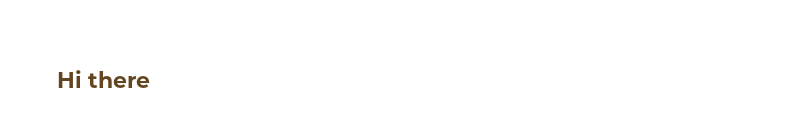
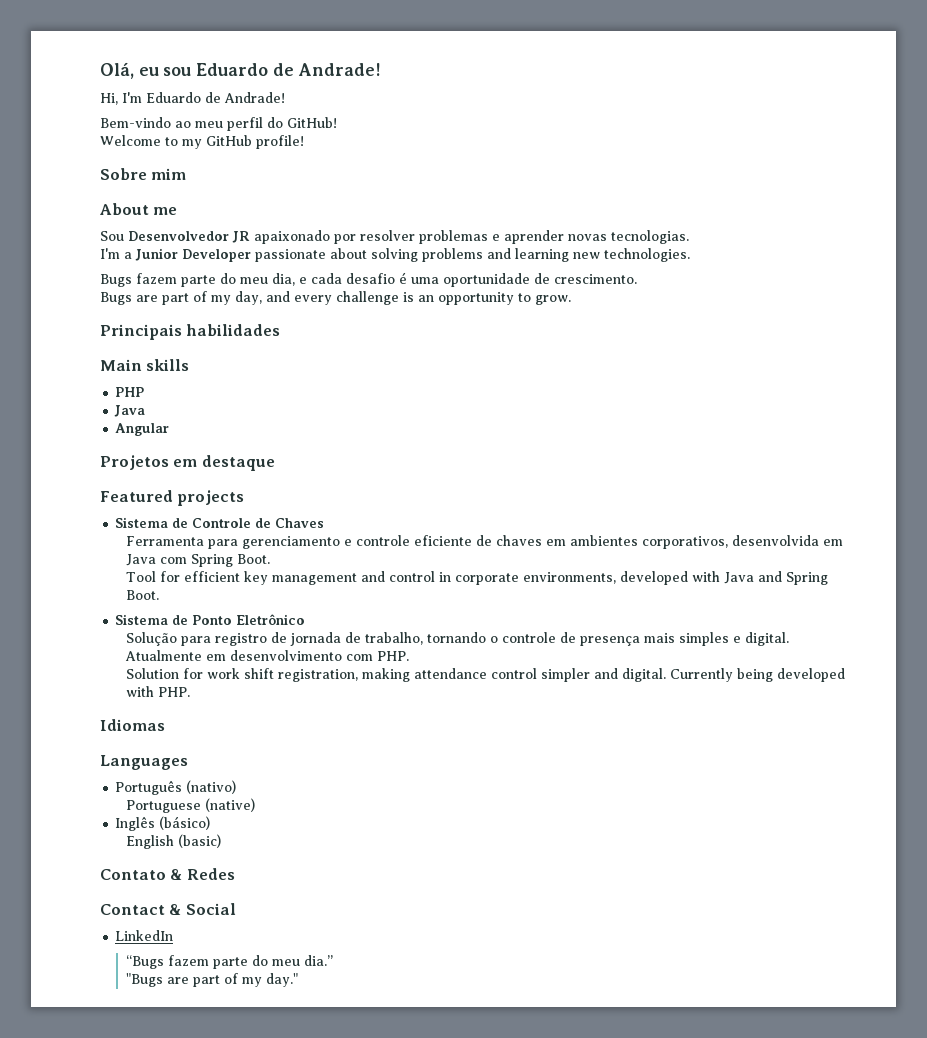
[57,70,150,88] Hi there -> [100,62,381,79] [100,92,285,105] [100,117,337,131] [100,135,304,149] [100,168,187,180] [100,203,178,215] [100,230,689,244] [100,248,690,262] [100,272,637,287] [100,291,571,305] [100,324,281,340] [100,359,190,371] [115,387,145,397] [114,405,146,417] [115,423,170,436] [100,455,275,471] [100,490,245,506] [115,517,325,528] [125,535,843,549] [125,554,270,567] [125,571,828,585] [125,590,159,600] [115,614,306,625] [125,632,789,646] [124,650,409,661] [125,668,845,682] [125,686,190,697] [100,719,165,731] [100,755,188,770] [115,780,237,795] [125,798,255,813] [115,816,211,831] [125,834,221,849] [100,868,235,880] [100,903,236,915] [115,930,174,941] [125,955,333,969] [125,973,298,987] Olá, eu sou Eduardo de Andrade! // Hi, I'm Eduardo de Andrade! // Bem-vindo ao meu perfil do GitHub! // Welcome to my GitHub profile! // Sobre mim // About me // Sou Desenvolvedor JR apaixonado por resolver problemas e aprender novas tecnologias. // I'm a Junior Developer passionate about solving problems and learning new technologies. // Bugs fazem parte do meu dia, e cada desafio é uma oportunidade de crescimento. // Bugs are part of my day, and every challenge is an opportunity to grow. // Principais habilidades // Main skills // PHP // Java // Angular // Projetos em destaque // Featured projects // Sistema de Controle de Chaves // Ferramenta para gerenciamento e controle eficiente de chaves em ambientes corporativos, desenvolvida em Java com Spring Boot. // Tool for efficient key management and control in corporate environments, developed with Java and Spring Boot. // Sistema de Ponto Eletrônico // Solução para registro de jornada de trabalho, tornando o controle de presença mais simples e digital. Atualmente em desenvolvimento com PHP. // Solution for work shift registration, making attendance control simpler and digital. Currently being developed with PHP. // Idiomas // Languages // Português (nativo) // Portuguese (native) // Inglês (básico) // English (basic) // Contato & Redes // Contact & Social // LinkedIn // “Bugs fazem parte do meu dia.” // "Bugs are part of my day."

